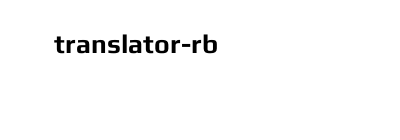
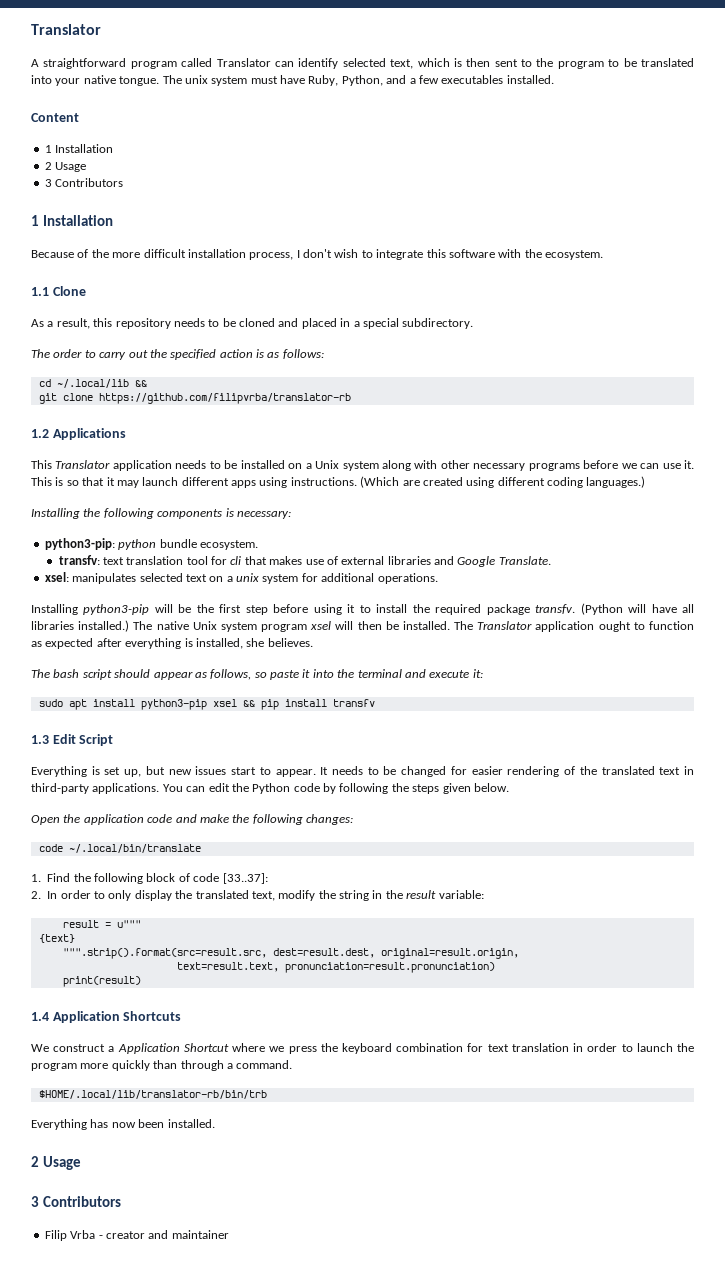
[54,34,218,54] translator-rb -> [31,24,101,35] [31,58,695,69] [31,75,554,86] [31,113,79,122] [44,144,114,153] [44,162,87,172] [44,178,124,187] [31,215,113,226] [31,249,603,260] [31,286,86,296] [31,318,474,329] [31,349,324,360] [38,379,147,388] [38,393,351,404] [31,428,126,440] [31,460,695,471] [31,476,646,488] [31,508,291,519] [44,538,258,550] [58,555,551,567] [44,572,438,584] [31,603,695,615] [31,620,694,632] [31,638,313,649] [31,669,483,680] [38,699,375,710] [31,734,114,746] [31,766,695,777] [31,783,509,794] [31,814,353,825] [38,844,201,853] [31,873,268,884] [31,890,484,901] [62,920,141,928] [38,934,75,943] [62,948,519,959] [176,962,495,973] [62,976,141,987] [31,1011,182,1023] [31,1043,694,1054] [31,1060,293,1071] [38,1090,267,1099] [31,1119,215,1130] [31,1156,81,1170] [31,1196,121,1207] [44,1230,229,1241] Translator // A straightforward program called Translator can identify selected text, which is then sent to the program to be translated into your native tongue. The unix system must have Ruby, Python, and a few executables installed. // Content // 1 Installation // 2 Usage // 3 Contributors // 1 Installation // Because of the more difficult installation process, I don't wish to integrate this software with the ecosystem. // 1.1 Clone // As a result, this repository needs to be cloned and placed in a special subdirectory. // The order to carry out the specified action is as follows: // cd ~/.local/lib && // git clone https://github.com/filipvrba/translator-rb // 1.2 Applications // This Translator application needs to be installed on a Unix system along with other necessary programs before we can use it. This is so that it may launch different apps using instructions. (Which are created using different coding languages.) // Installing the following components is necessary: // python3-pip: python bundle ecosystem. // transfv: text translation tool for cli that makes use of external libraries and Google Translate. // xsel: manipulates selected text on a unix system for additional operations. // Installing python3-pip will be the first step before using it to install the required package transfv. (Python will have all libraries installed.) The native Unix system program xsel will then be installed. The Translator application ought to function as expected after everything is installed, she believes. // The bash script should appear as follows, so paste it into the terminal and execute it: // sudo apt install python3-pip xsel && pip install transfv // 1.3 Edit Script // Everything is set up, but new issues start to appear. It needs to be changed for easier rendering of the translated text in third-party applications. You can edit the Python code by following the steps given below. // Open the application code and make the following changes: // code ~/.local/bin/translate // 1. Find the following block of code [33..37]: // 2. In order to only display the translated text, modify the string in the result variable: // result = u""" // {text} // """.strip().format(src=result.src, dest=result.dest, original=result.origin, // text=result.text, pronunciation=result.pronunciation) // print(result) // 1.4 Application Shortcuts // We construct a Application Shortcut where we press the keyboard combination for text translation in order to launch the program more quickly than through a command. // $HOME/.local/lib/translator-rb/bin/trb // Everything has now been installed. // 2 Usage // 3 Contributors // Filip Vrba - creator and maintainer

